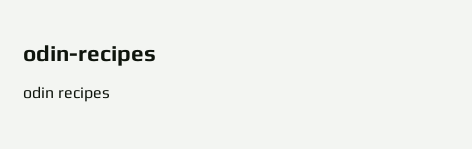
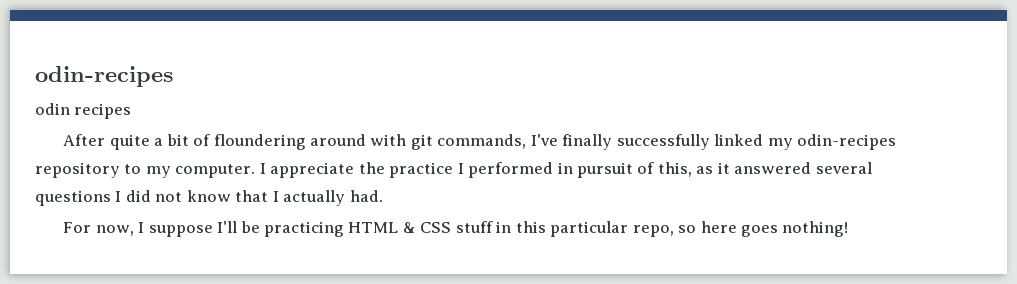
(111, 94) none -> [63,134,897,150] [35,162,872,178] [35,190,383,206] [63,221,849,237] // After quite a bit of floundering around with git commands, I've finally successfully linked my odin-recipes repository to my computer. I appreciate the practice I performed in pursuit of this, as it answered several questions I did not know that I actually had. // For now, I suppose I'll be practicing HTML & CSS stuff in this particular repo, so here goes nothing!

